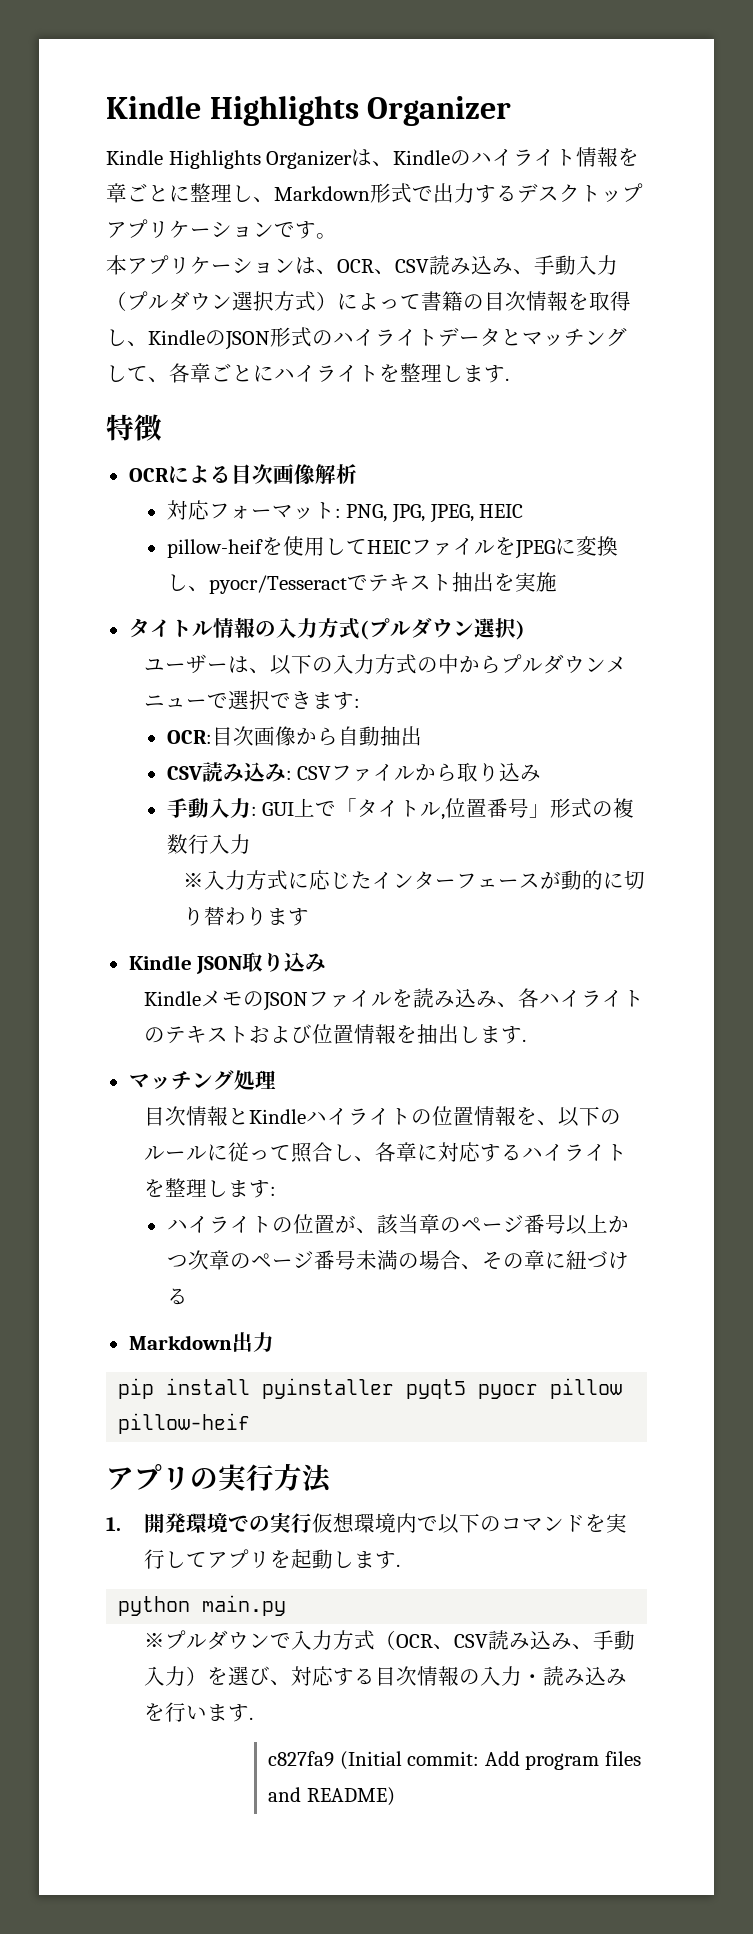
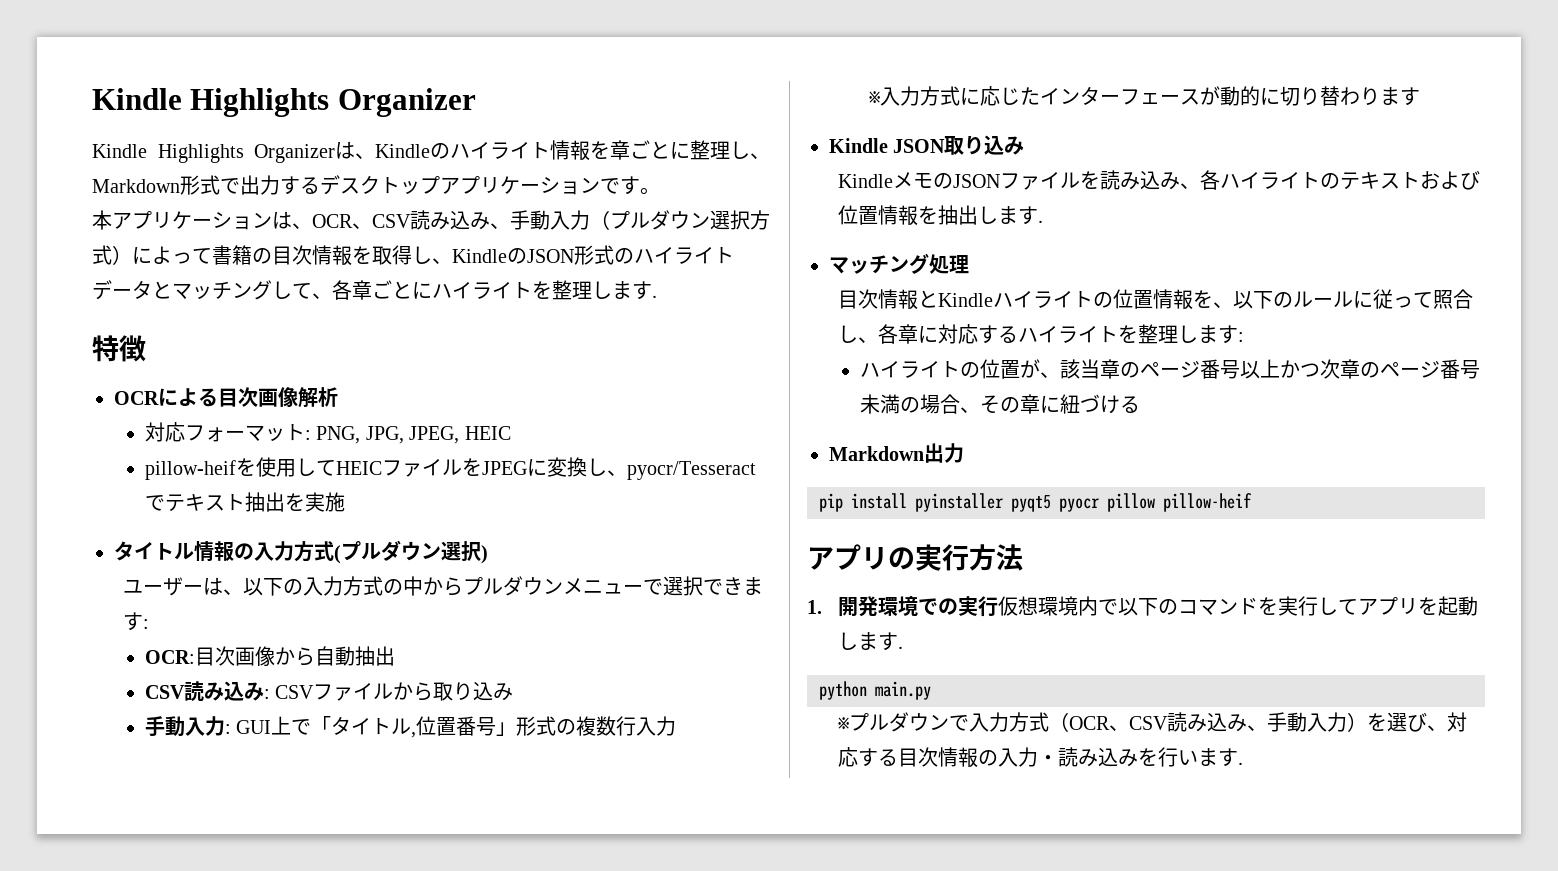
[268,1751,641,1770] [268,1787,395,1806] // c827fa9 (Initial commit: Add program files and README) -> (1243, 763) none

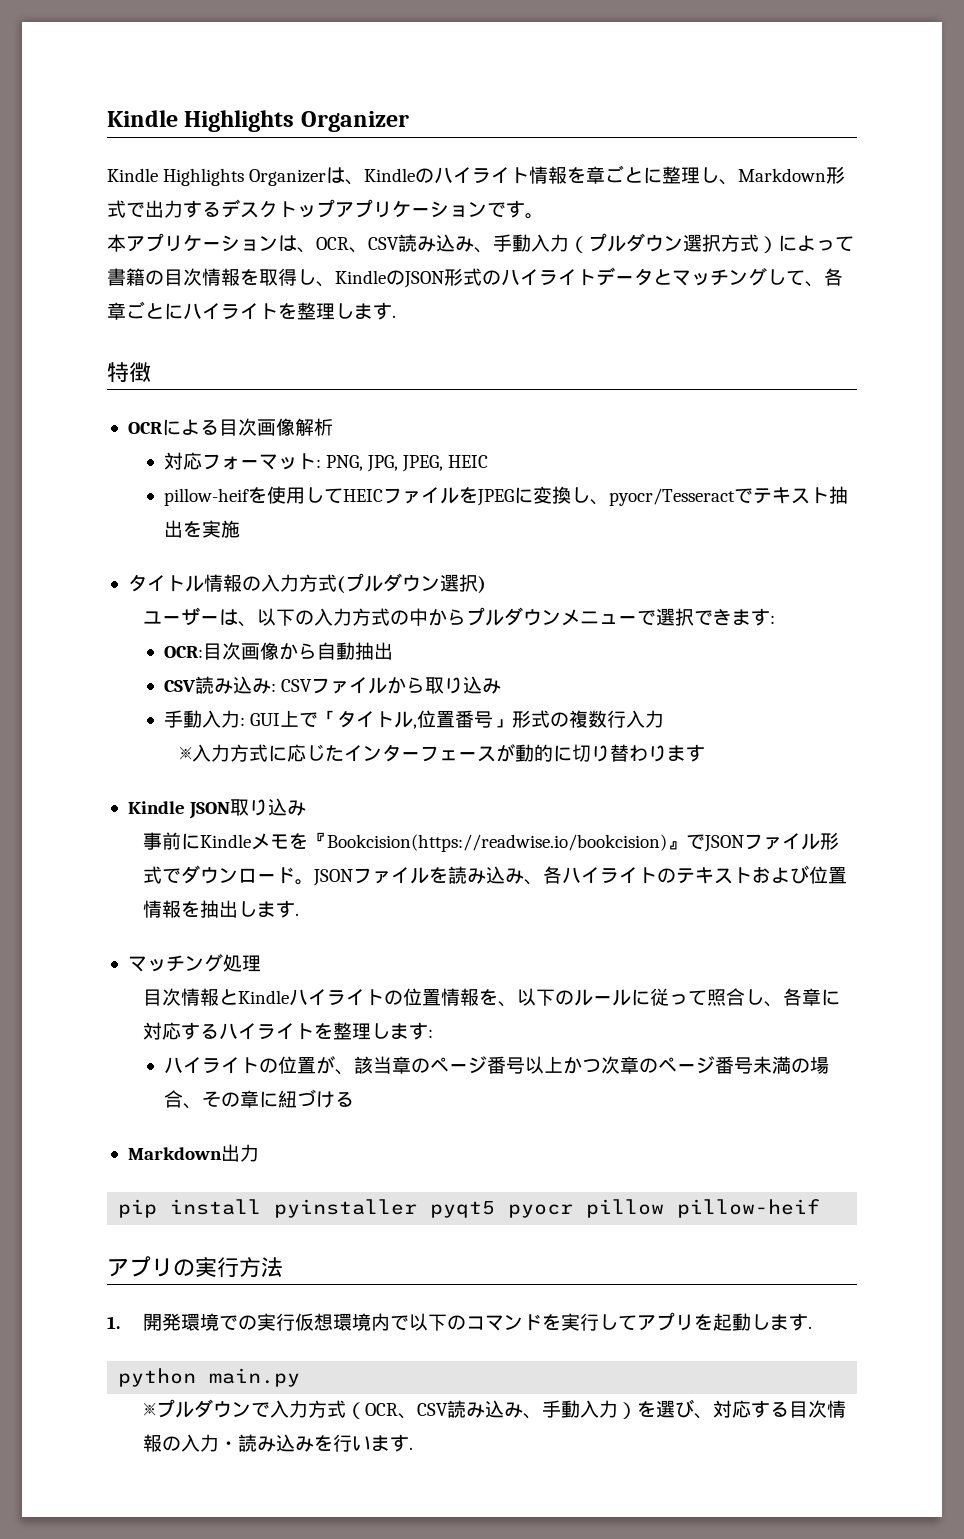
(1025, 145) none -> [142,832,200,850] 事前に
[932,173,953,189] の -> [288,832,839,852] [142,865,314,885] を『Bookcision(https://readwise.io/bookcision)』でJSONファイル形式でダウンロード。

